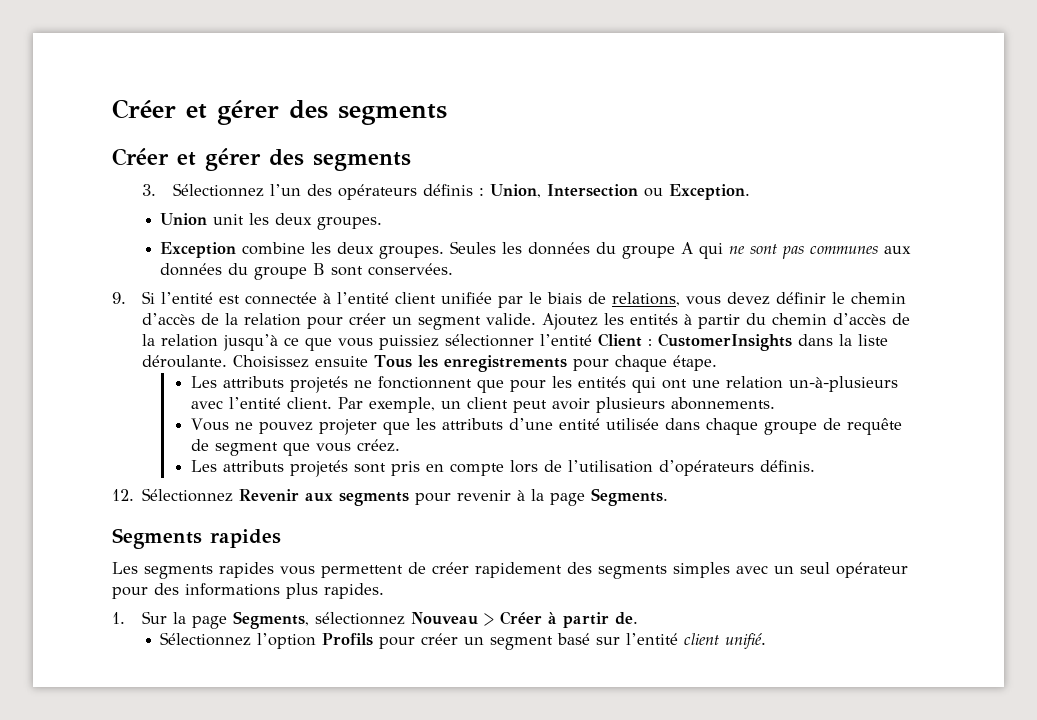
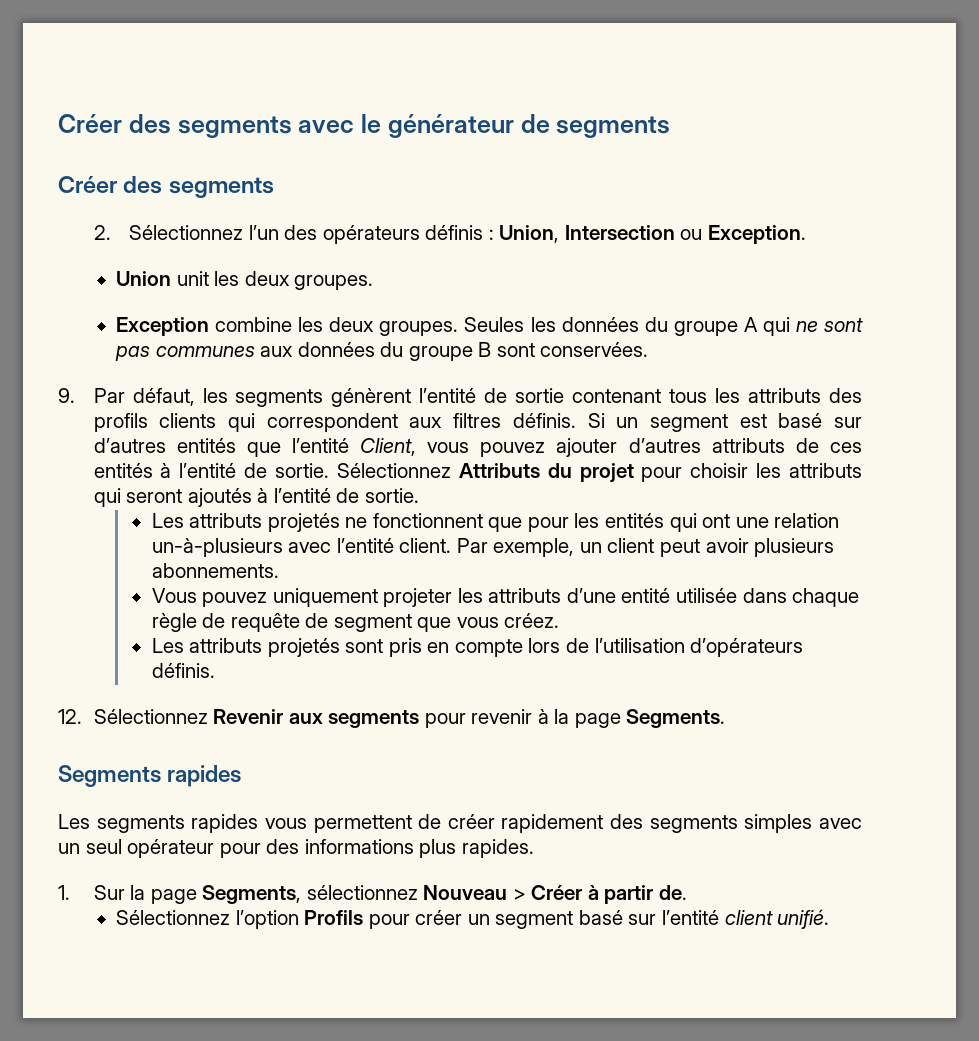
[112,99,447,125] [112,148,411,171] [142,184,157,196] Créer et gérer des segments // Créer et gérer des segments // 3. -> [58,114,671,138] [58,176,274,198] [93,225,111,240] Créer des segments avec le générateur de segments // Créer des segments // 2.
[142,291,907,308] [142,313,911,330] [142,333,889,351] [142,355,718,372] Si l’entité est connectée à l’entité client unifiée par le biais de relations, vous devez définir le chemin d’accès de la relation pour créer un segment valide. Ajoutez les entités à partir du chemin d’accès de la relation jusqu’à ce que vous puissiez sélectionner l’entité Client : CustomerInsights dans la liste déroulante. Choisissez ensuite Tous les enregistrements pour chaque étape. -> [93,388,863,407] [93,413,863,432] [93,438,863,457] [93,463,862,483] [93,488,419,507] Par défaut, les segments génèrent l’entité de sortie contenant tous les attributs des profils clients qui correspondent aux filtres définis. Si un segment est basé sur d’autres entités que l’entité Client, vous pouvez ajouter d’autres attributs de ces entités à l’entité de sortie. Sélectionnez Attributs du projet pour choisir les attributs qui seront ajoutés à l’entité de sortie.
[234,419,410,435] ne pouvez projeter que -> [202,588,453,607] pouvez uniquement projeter
[763,422,817,435] groupe -> [151,613,197,632] règle

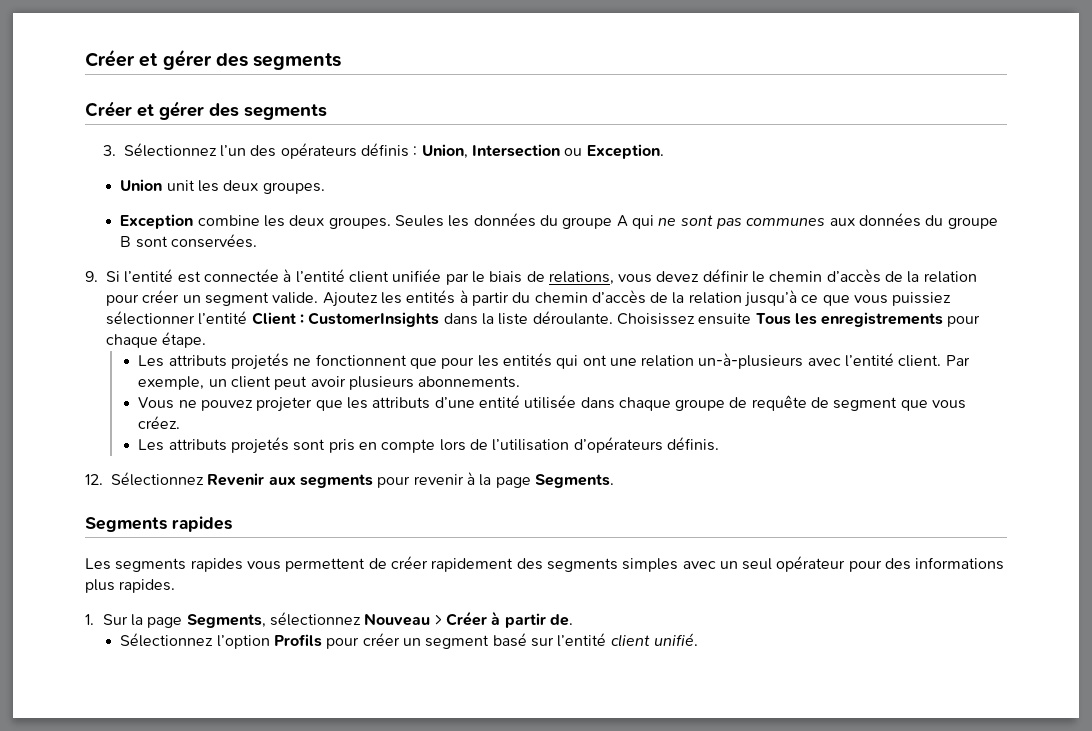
[58,114,671,138] [58,176,274,198] [93,225,111,240] Créer des segments avec le générateur de segments // Créer des segments // 2. -> [85,49,342,70] [85,101,327,120] [102,145,116,156] Créer et gérer des segments // Créer et gérer des segments // 3.
[93,388,863,407] [93,413,863,432] [93,438,863,457] [93,463,862,483] [93,488,419,507] Par défaut, les segments génèrent l’entité de sortie contenant tous les attributs des profils clients qui correspondent aux filtres définis. Si un segment est basé sur d’autres entités que l’entité Client, vous pouvez ajouter d’autres attributs de ces entités à l’entité de sortie. Sélectionnez Attributs du projet pour choisir les attributs qui seront ajoutés à l’entité de sortie. -> [106,269,977,285] [106,290,952,307] [106,311,981,327] [106,332,207,348] Si l’entité est connectée à l’entité client unifiée par le biais de relations, vous devez définir le chemin d’accès de la relation pour créer un segment valide. Ajoutez les entités à partir du chemin d’accès de la relation jusqu’à ce que vous puissiez sélectionner l’entité Client : CustomerInsights dans la liste déroulante. Choisissez ensuite Tous les enregistrements pour chaque étape.
[202,588,453,607] pouvez uniquement projeter -> [178,397,343,412] ne pouvez projeter que
[151,613,197,632] règle -> [675,399,726,411] groupe

